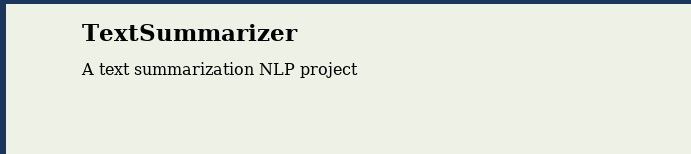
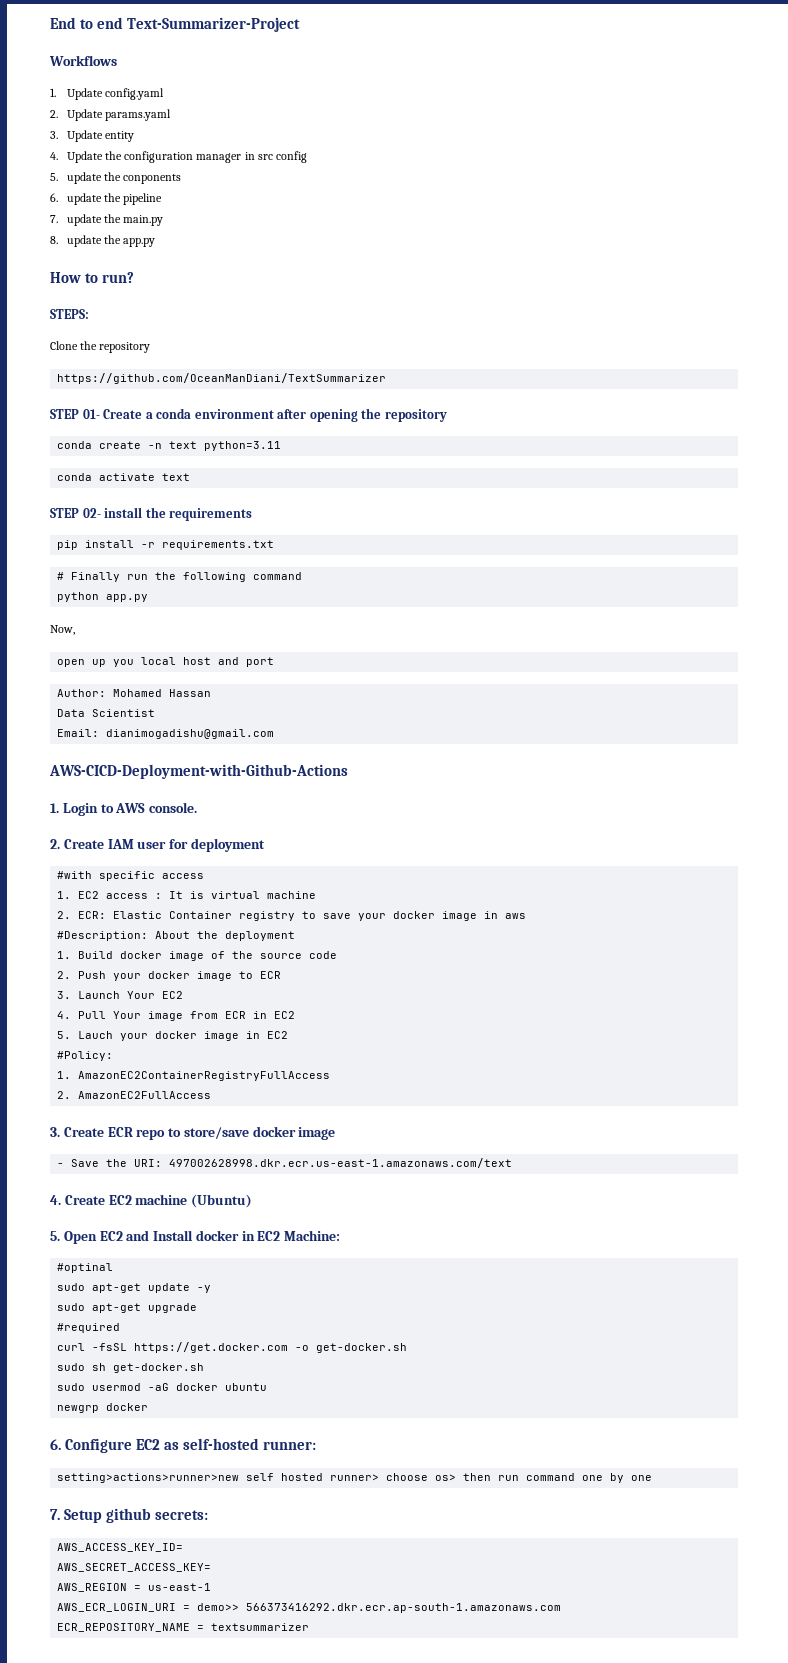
[82,24,298,41] [81,62,358,78] TextSummarizer // A text summarization NLP project -> [50,17,301,32] [49,55,117,66] [50,88,164,100] [50,109,171,121] [50,130,134,142] [50,151,308,163] [50,172,182,184] [50,193,163,205] [50,214,164,226] [50,235,156,247] [50,272,135,283] [50,309,89,319] [50,341,151,353] [57,373,387,384] [50,408,447,422] [57,441,282,451] [57,473,191,481] [50,507,253,521] [57,540,275,550] [57,572,303,582] [57,592,149,602] [50,625,75,635] [57,657,275,667] [57,689,212,697] [57,709,156,717] [57,729,275,739] [49,764,348,779] [50,802,198,816] [50,838,265,852] [57,871,205,881] [57,891,317,899] [57,911,527,921] [57,931,296,941] [57,951,338,961] [57,971,282,981] [57,991,184,999] [57,1011,296,1021] [57,1031,289,1041] [57,1051,114,1061] [57,1071,331,1081] [57,1091,212,1099] [50,1126,336,1140] [57,1158,513,1168] [50,1194,253,1208] [50,1230,341,1244] [57,1263,114,1273] [57,1283,212,1293] [57,1303,198,1313] [57,1323,121,1333] [57,1342,408,1353] [57,1363,205,1373] [57,1383,268,1391] [57,1403,149,1413] [50,1438,317,1453] [57,1473,653,1483] [50,1508,209,1523] [57,1543,184,1552] [57,1563,212,1572] [57,1583,212,1592] [57,1603,562,1613] [57,1623,310,1632] End to end Text-Summarizer-Project // Workflows // 1. Update config.yaml // 2. Update params.yaml // 3. Update entity // 4. Update the configuration manager in src config // 5. update the conponents // 6. update the pipeline // 7. update the main.py // 8. update the app.py // How to run? // STEPS: // Clone the repository // https://github.com/OceanManDiani/TextSummarizer // STEP 01- Create a conda environment after opening the repository // conda create -n text python=3.11 // conda activate text // STEP 02- install the requirements // pip install -r requirements.txt // # Finally run the following command // python app.py // Now, // open up you local host and port // Author: Mohamed Hassan // Data Scientist // Email: dianimogadishu@gmail.com // AWS-CICD-Deployment-with-Github-Actions // 1. Login to AWS console. // 2. Create IAM user for deployment // #with specific access // 1. EC2 access : It is virtual machine // 2. ECR: Elastic Container registry to save your docker image in aws // #Description: About the deployment // 1. Build docker image of the source code // 2. Push your docker image to ECR // 3. Launch Your EC2 // 4. Pull Your image from ECR in EC2 // 5. Lauch your docker image in EC2 // #Policy: // 1. AmazonEC2ContainerRegistryFullAccess // 2. AmazonEC2FullAccess // 3. Create ECR repo to store/save docker image // - Save the URI: 497002628998.dkr.ecr.us-east-1.amazonaws.com/text // 4. Create EC2 machine (Ubuntu) // 5. Open EC2 and Install docker in EC2 Machine: // #optinal // sudo apt-get update -y // sudo apt-get upgrade // #required // curl -fsSL https://get.docker.com -o get-docker.sh // sudo sh get-docker.sh // sudo usermod -aG docker ubuntu // newgrp docker // 6. Configure EC2 as self-hosted runner: // setting>actions>runner>new self hosted runner> choose os> then run command one by one // 7. Setup github secrets: // AWS_ACCESS_KEY_ID= // AWS_SECRET_ACCESS_KEY= // AWS_REGION = us-east-1 // AWS_ECR_LOGIN_URI = demo>> 566373416292.dkr.ecr.ap-south-1.amazonaws.com // ECR_REPOSITORY_NAME = textsummarizer

